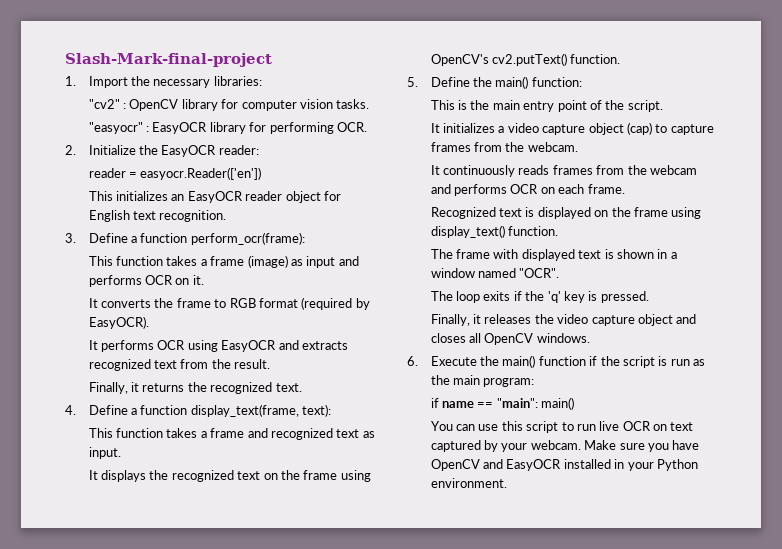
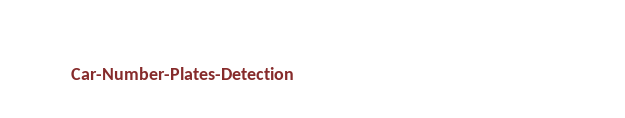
[65,53,272,67] [65,76,262,88] [88,99,370,111] [88,122,367,134] [65,145,259,157] [88,167,262,180] [88,191,341,203] [88,210,227,222] [65,232,305,245] [88,255,359,268] [88,275,204,287] [88,297,370,310] [88,316,149,329] [88,340,348,352] [88,359,271,371] [88,382,302,394] [65,404,332,417] [88,428,375,440] [88,447,121,459] [88,470,371,482] [430,53,621,66] [407,76,582,89] [430,100,663,112] [430,122,714,135] [430,142,578,152] [430,165,697,177] [430,184,625,196] [430,207,702,219] [430,225,559,238] [430,249,677,261] [430,268,560,278] [430,291,649,303] [430,314,697,326] [430,333,590,345] [407,355,706,368] [430,375,535,387] [430,397,575,410] [430,421,694,433] [430,440,700,452] [430,459,698,471] [430,478,507,488] Slash-Mark-final-project // 1. Import the necessary libraries: // "cv2" : OpenCV library for computer vision tasks. // "easyocr" : EasyOCR library for performing OCR. // 2. Initialize the EasyOCR reader: // reader = easyocr.Reader(['en']) // This initializes an EasyOCR reader object for English text recognition. // 3. Define a function perform_ocr(frame): // This function takes a frame (image) as input and performs OCR on it. // It converts the frame to RGB format (required by EasyOCR). // It performs OCR using EasyOCR and extracts recognized text from the result. // Finally, it returns the recognized text. // 4. Define a function display_text(frame, text): // This function takes a frame and recognized text as input. // It displays the recognized text on the frame using OpenCV's cv2.putText() function. // 5. Define the main() function: // This is the main entry point of the script. // It initializes a video capture object (cap) to capture frames from the webcam. // It continuously reads frames from the webcam and performs OCR on each frame. // Recognized text is displayed on the frame using display_text() function. // The frame with displayed text is shown in a window named "OCR". // The loop exits if the 'q' key is pressed. // Finally, it releases the video capture object and closes all OpenCV windows. // 6. Execute the main() function if the script is run as the main program: // if name == "main": main() // You can use this script to run live OCR on text captured by your webcam. Make sure you have OpenCV and EasyOCR installed in your Python environment. -> [71,67,294,80] Car-Number-Plates-Detection

